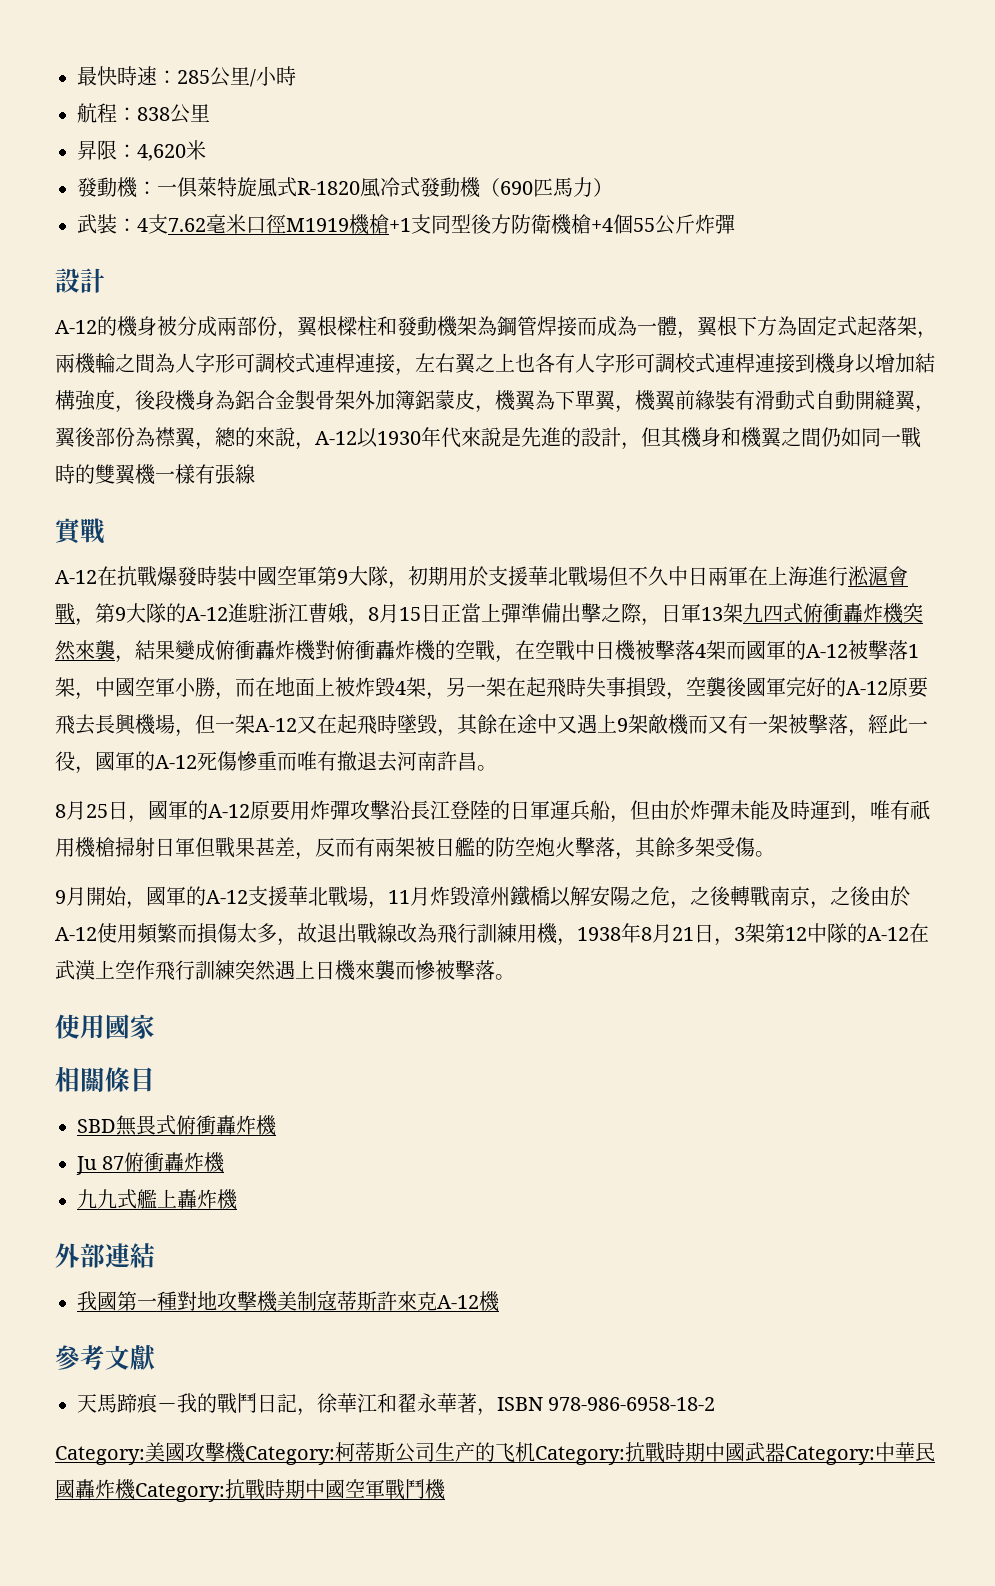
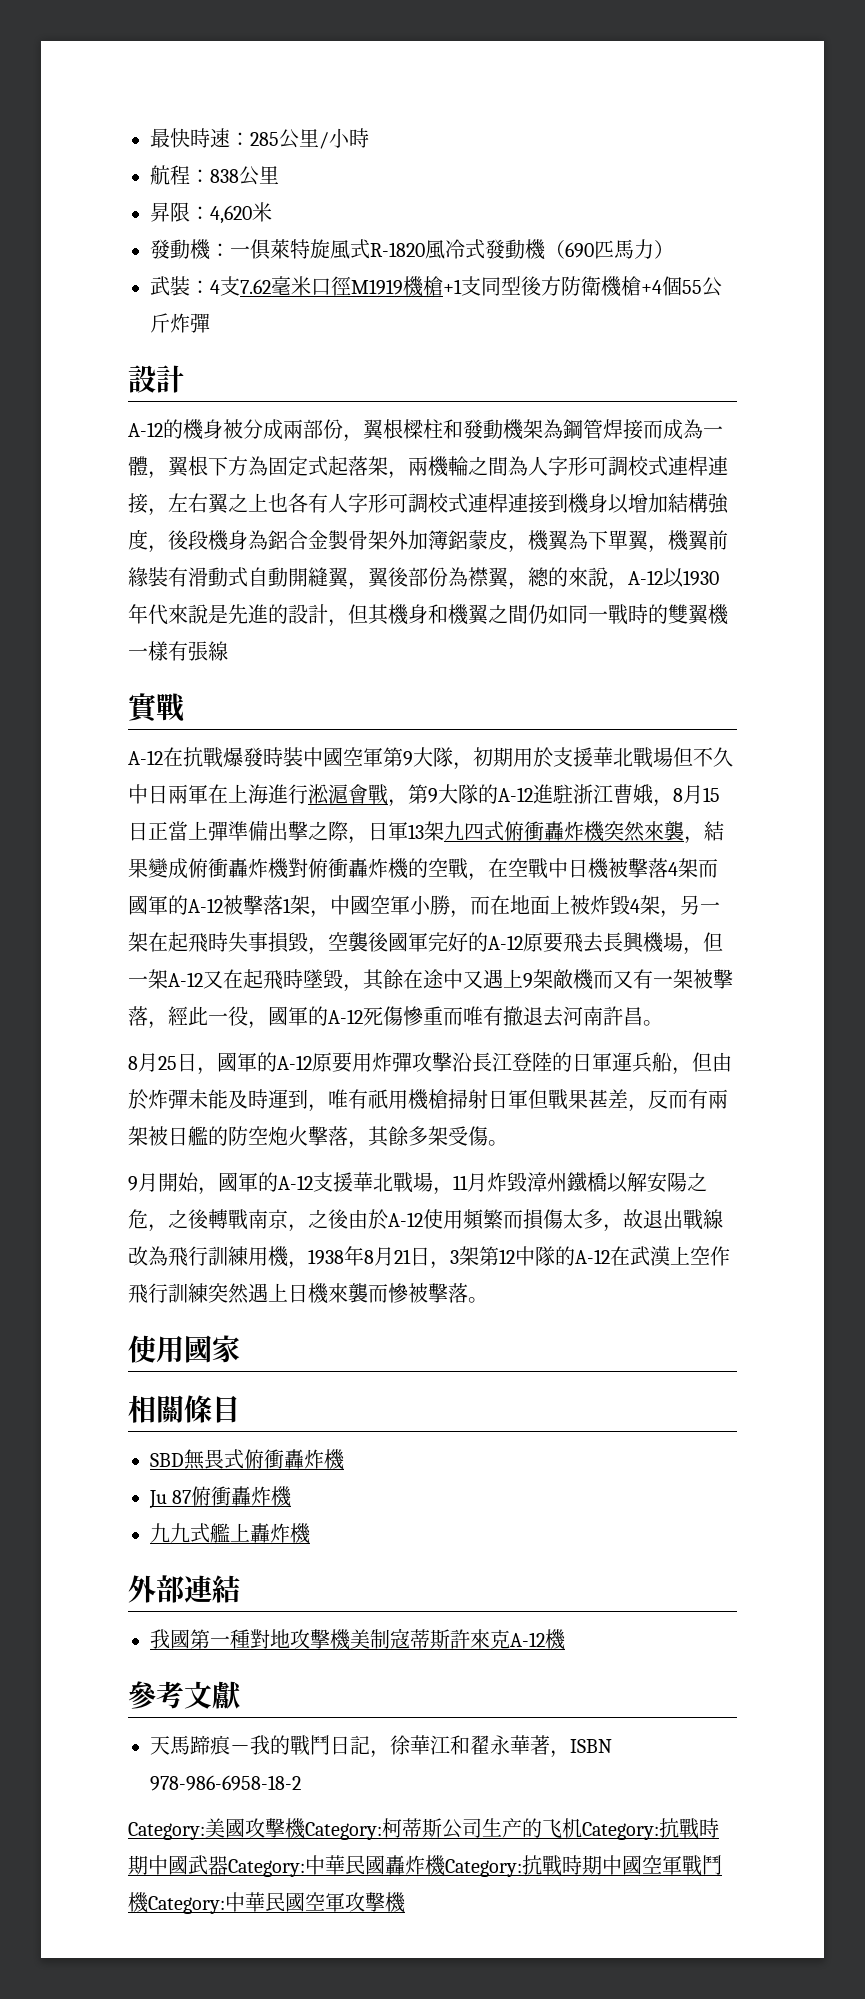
(446, 1489) none -> [148,1892,406,1914] Category:中華民國空軍攻擊機

